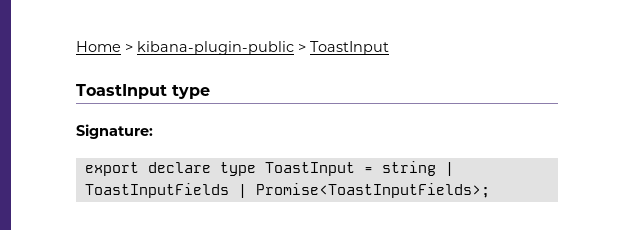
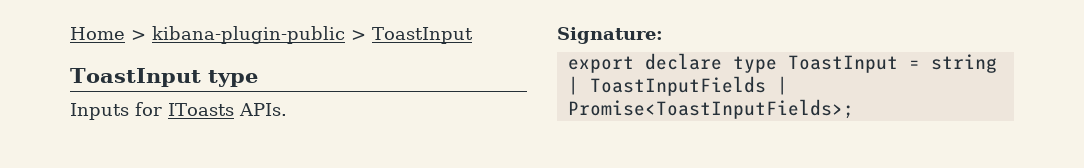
(210, 91) none -> [70,102,287,120] // Inputs for IToasts APIs.

